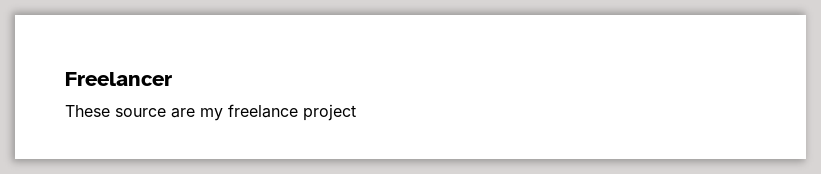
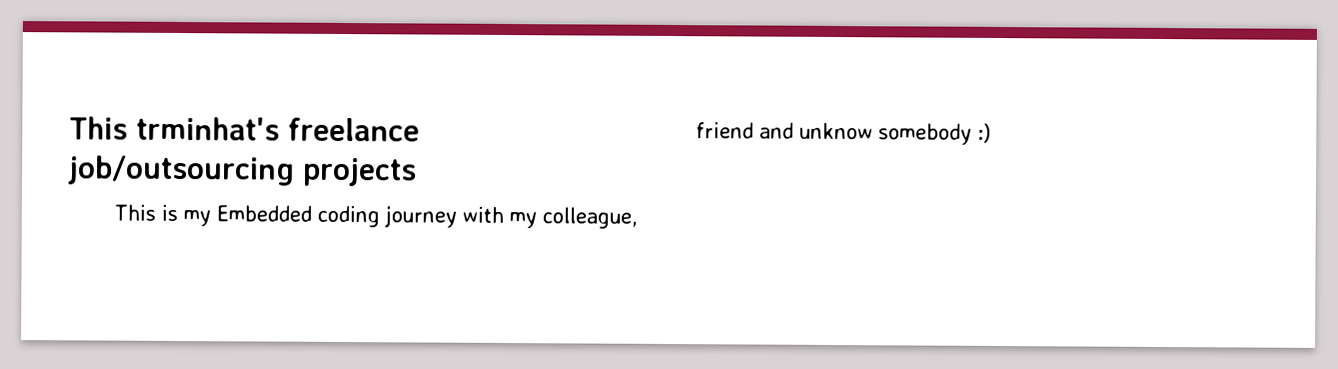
[65,72,172,86] [65,104,356,121] Freelancer // These source are my freelance project -> [69,116,420,142] [67,155,417,187] [114,204,638,229] [696,122,991,145] This trminhat's freelance job/outsourcing projects // This is my Embedded coding journey with my colleague, friend and unknow somebody :)

